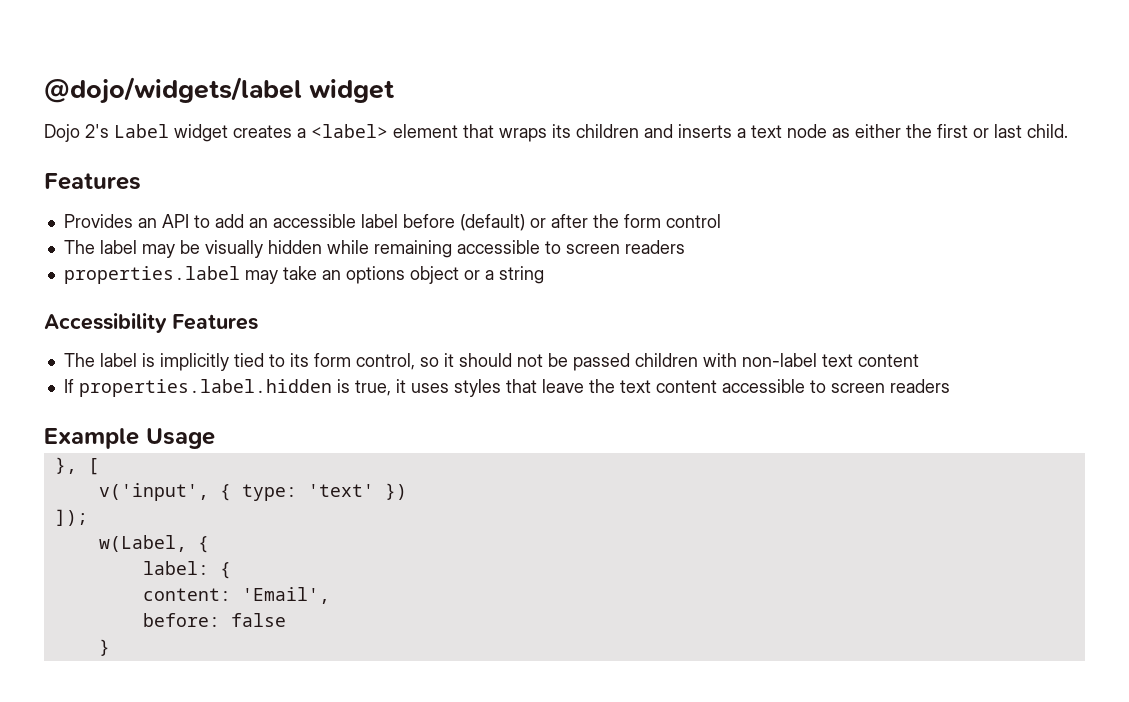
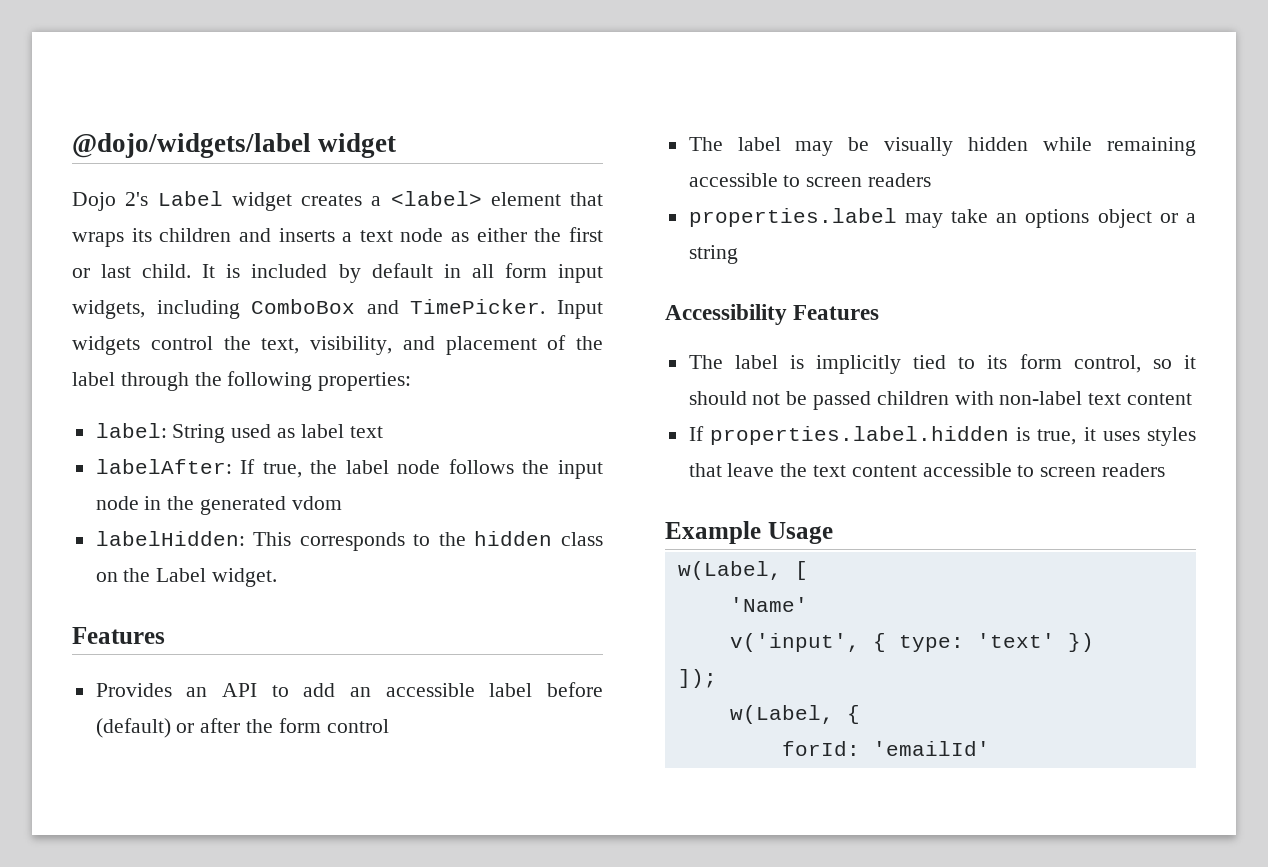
(1068, 131) none -> [202,263,603,283] [72,299,603,319] [72,335,603,355] [72,371,412,391] [95,423,383,443] [95,459,603,479] [95,496,342,515] [95,531,603,551] [95,568,278,587] It is included by default in all form input widgets, including ComboBox and TimePicker. Input widgets control the text, visibility, and placement of the label through the following properties: // label: String used as label text // labelAfter: If true, the label node follows the input node in the generated vdom // labelHidden: This corresponds to the hidden class on the Label widget.
[54,457,77,474] }, -> [677,561,782,580] w(Label,
(99, 466) none -> [729,597,808,612] // 'Name'
[142,561,231,579] [142,587,330,604] [142,613,286,627] [98,639,110,656] label: { // content: 'Email', // before: false // } -> [781,741,990,756] forId: 'emailId'

